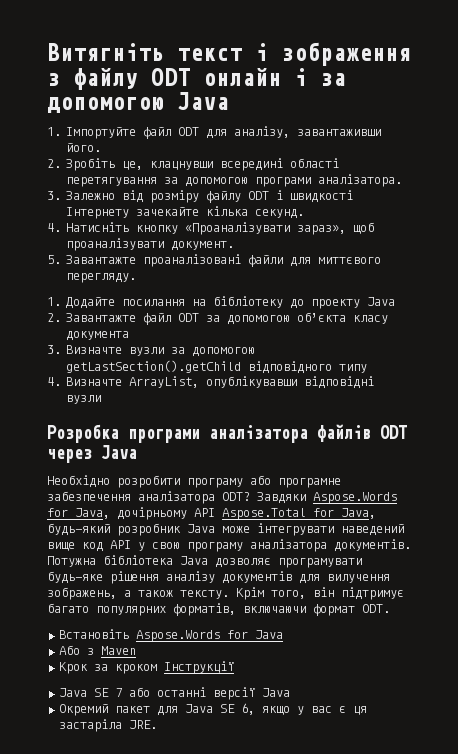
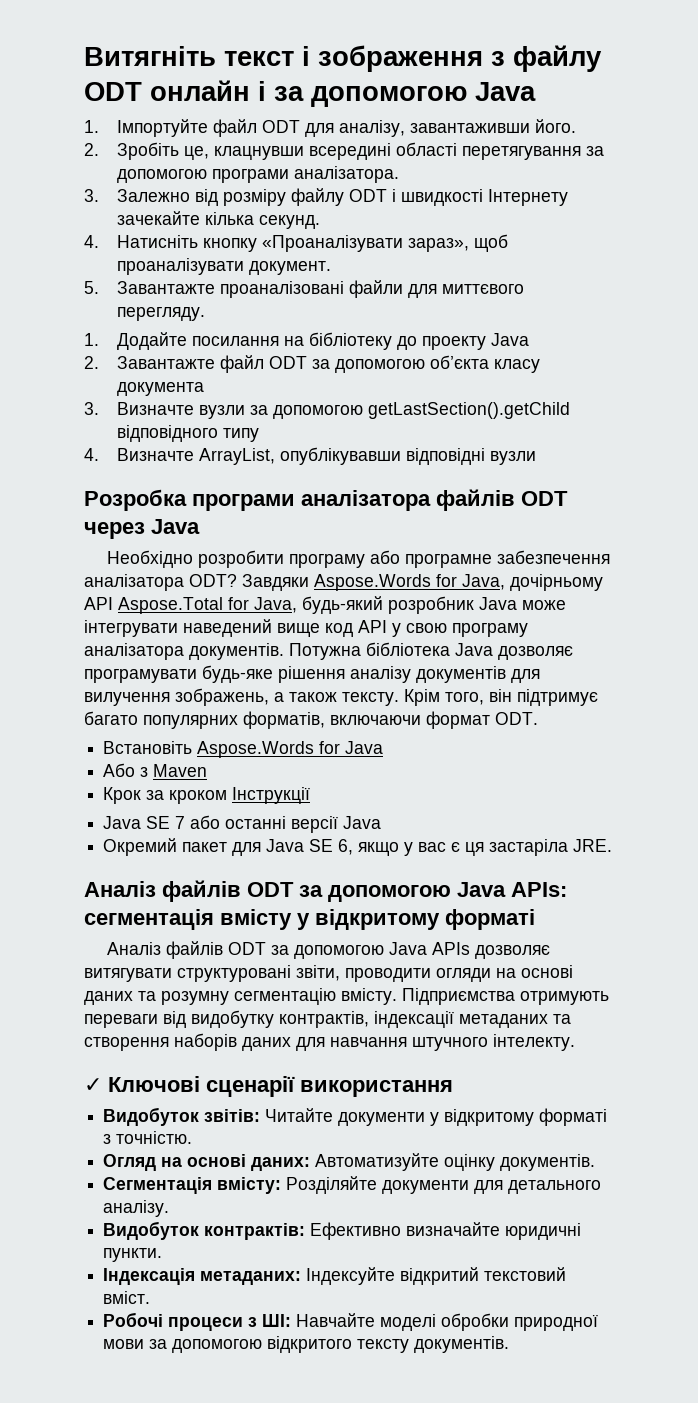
(157, 724) none -> [84,880,567,902] [84,909,535,930] [107,941,551,959] [84,965,573,982] [84,988,609,1005] [84,1010,571,1028] [84,1033,575,1051] [84,1076,453,1097] [103,1107,608,1126] [103,1131,193,1144] [103,1153,596,1171] [103,1176,602,1194] [103,1200,170,1217] [103,1221,582,1240] [103,1248,163,1262] [103,1267,567,1285] [103,1291,151,1304] [103,1312,599,1331] [103,1336,510,1353] // Аналіз файлів ODT за допомогою Java APIs: сегментація вмісту у відкритому форматі // Аналіз файлів ODT за допомогою Java APIs дозволяє витягувати структуровані звіти, проводити огляди на основі даних та розумну сегментацію вмісту. Підприємства отримують переваги від видобутку контрактів, індексації метаданих та створення наборів даних для навчання штучного інтелекту. // ✓ Ключові сценарії використання // Видобуток звітів: Читайте документи у відкритому форматі з точністю. // Огляд на основі даних: Автоматизуйте оцінку документів. // Сегментація вмісту: Розділяйте документи для детального аналізу. // Видобуток контрактів: Ефективно визначайте юридичні пункти. // Індексація метаданих: Індексуйте відкритий текстовий вміст. // Робочі процеси з ШІ: Навчайте моделі обробки природної мови за допомогою відкритого тексту документів.

